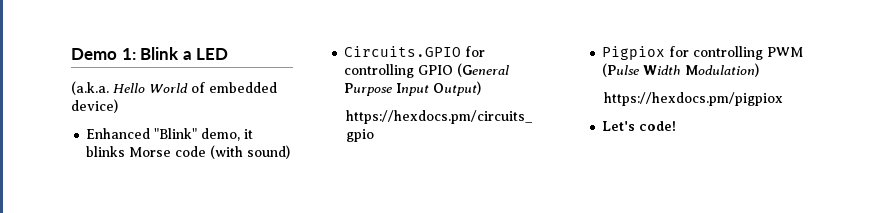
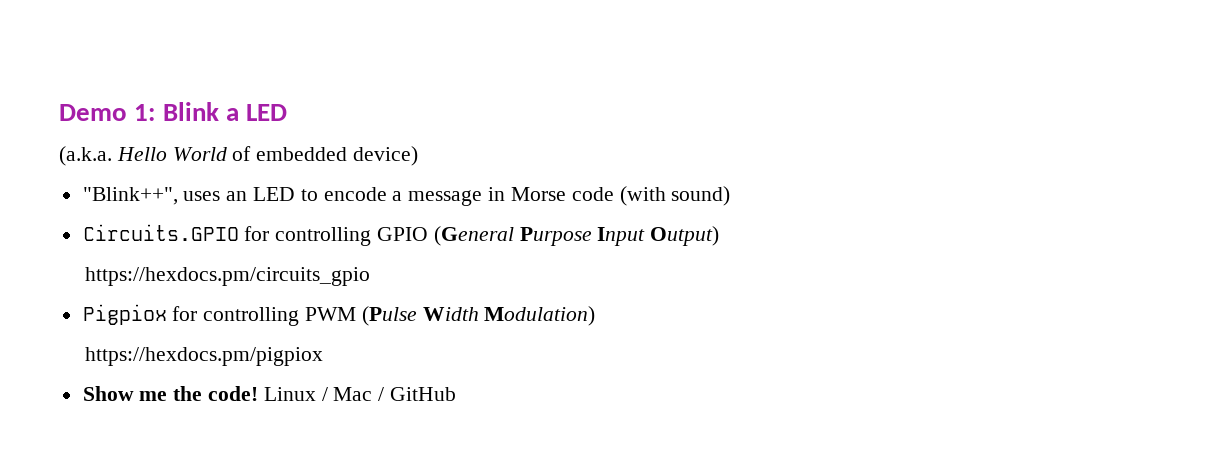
[86,128,254,141] [86,146,126,157] Enhanced "Blink" demo, it blinks -> [82,187,506,206] "Blink++", uses an LED to encode a message in
[602,121,677,131] Let's code! -> [82,386,457,401] Show me the code! Linux / Mac / GitHub

